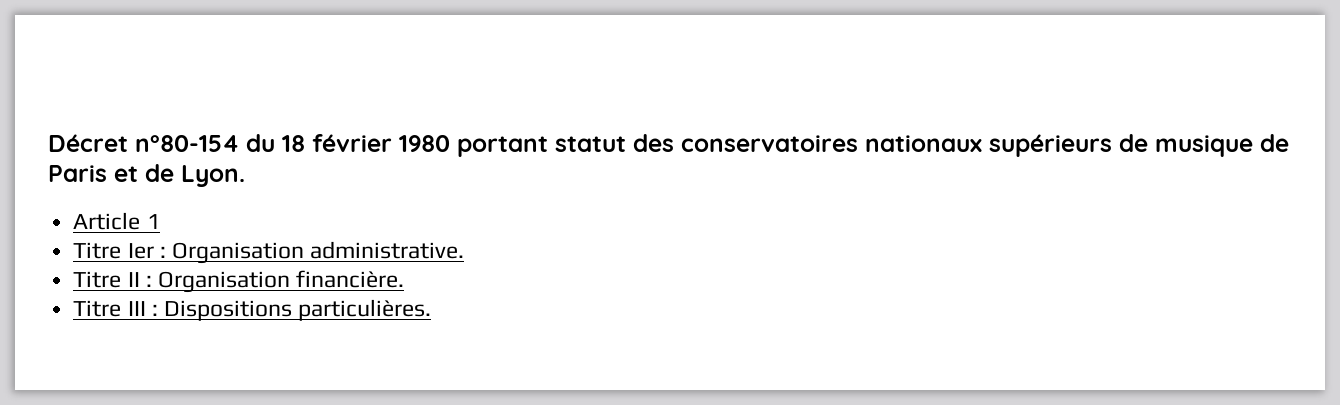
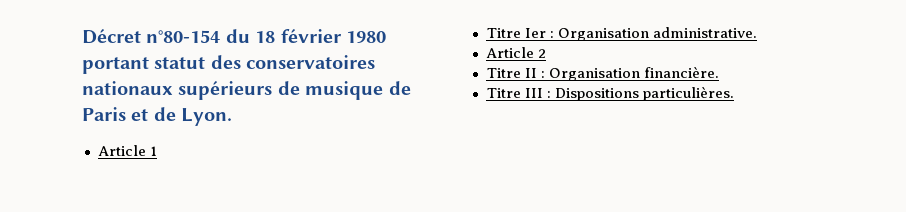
(465, 250) none -> [485,47,546,58] // Article 2

